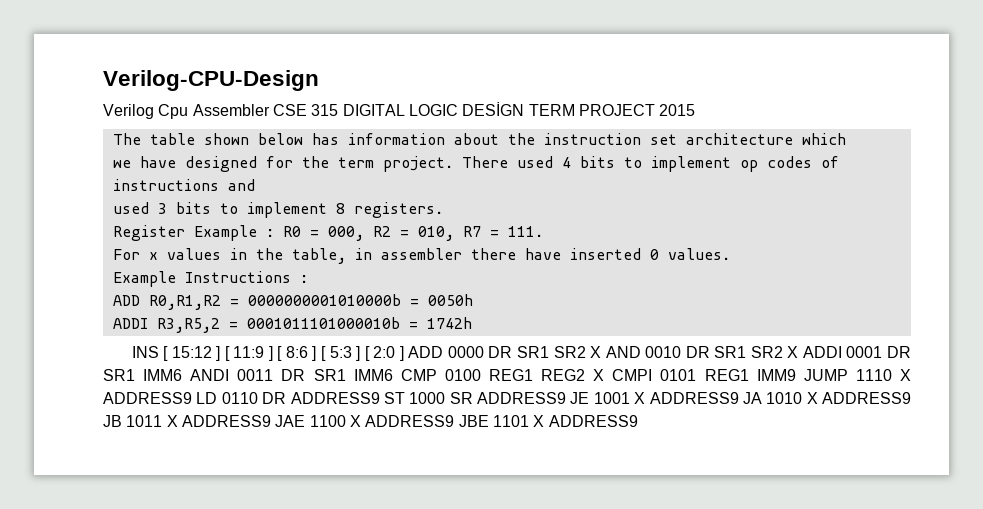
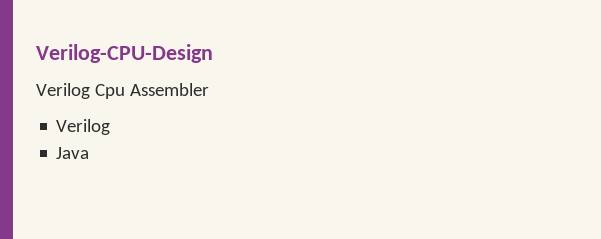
[272,102,696,116] [112,133,846,145] [112,156,839,172] [112,179,255,191] [112,202,443,218] [112,225,543,241] [112,248,730,264] [112,271,308,287] [112,294,473,310] [112,317,472,333] [131,346,912,361] [103,369,911,381] [103,392,911,404] [103,415,638,427] CSE 315 DIGITAL LOGIC DESİGN TERM PROJECT 2015 // The table shown below has information about the instruction set architecture which // we have designed for the term project. There used 4 bits to implement op codes of instructions and // used 3 bits to implement 8 registers. // Register Example : R0 = 000, R2 = 010, R7 = 111. // For x values in the table, in assembler there have inserted 0 values. // Example Instructions : // ADD R0,R1,R2 = 0000000001010000b = 0050h // ADDI R3,R5,2 = 0001011101000010b = 1742h // INS [ 15:12 ] [ 11:9 ] [ 8:6 ] [ 5:3 ] [ 2:0 ] ADD 0000 DR SR1 SR2 X AND 0010 DR SR1 SR2 X ADDI 0001 DR SR1 IMM6 ANDI 0011 DR SR1 IMM6 CMP 0100 REG1 REG2 X CMPI 0101 REG1 IMM9 JUMP 1110 X ADDRESS9 LD 0110 DR ADDRESS9 ST 1000 SR ADDRESS9 JE 1001 X ADDRESS9 JA 1010 X ADDRESS9 JB 1011 X ADDRESS9 JAE 1100 X ADDRESS9 JBE 1101 X ADDRESS9 -> [56,119,111,135] [56,147,90,159] // Verilog // Java

